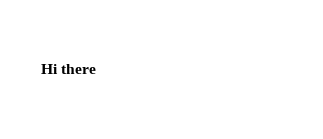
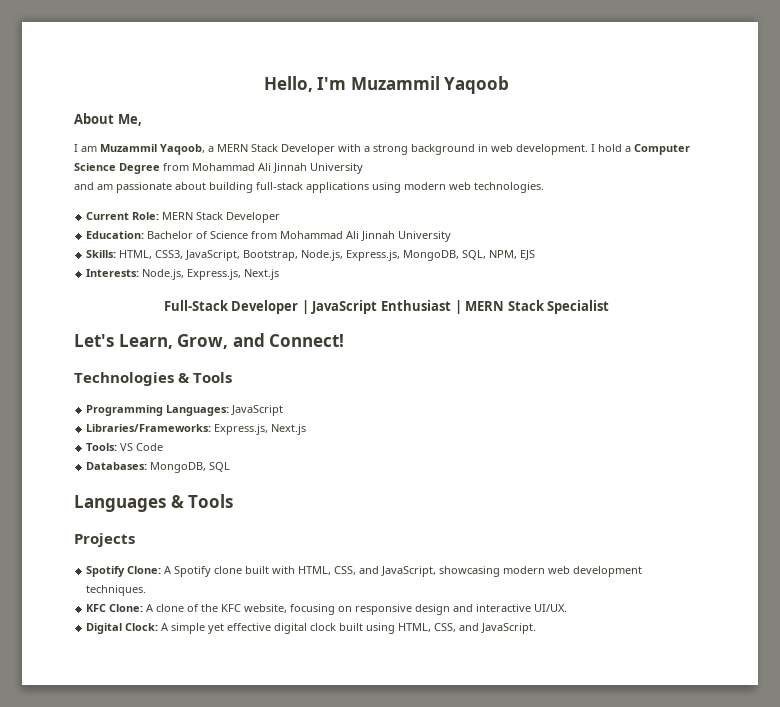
[41,64,97,74] Hi there -> [263,76,510,94] [74,113,142,126] [74,144,690,155] [74,163,363,174] [74,182,544,193] [86,212,281,223] [86,231,452,242] [86,250,536,261] [86,269,280,280] [163,300,610,314] [74,333,345,349] [74,372,233,386] [86,405,284,416] [86,424,307,435] [86,443,164,451] [86,462,231,473] [74,494,234,512] [74,533,135,547] [86,566,643,577] [86,585,147,596] [86,604,568,615] [86,623,537,634] Hello, I'm Muzammil Yaqoob // About Me, // I am Muzammil Yaqoob, a MERN Stack Developer with a strong background in web development. I hold a Computer Science Degree from Mohammad Ali Jinnah University // and am passionate about building full-stack applications using modern web technologies. // Current Role: MERN Stack Developer // Education: Bachelor of Science from Mohammad Ali Jinnah University // Skills: HTML, CSS3, JavaScript, Bootstrap, Node.js, Express.js, MongoDB, SQL, NPM, EJS // Interests: Node.js, Express.js, Next.js // Full-Stack Developer | JavaScript Enthusiast | MERN Stack Specialist // Let's Learn, Grow, and Connect! // Technologies & Tools // Programming Languages: JavaScript // Libraries/Frameworks: Express.js, Next.js // Tools: VS Code // Databases: MongoDB, SQL // Languages & Tools // Projects // Spotify Clone: A Spotify clone built with HTML, CSS, and JavaScript, showcasing modern web development techniques. // KFC Clone: A clone of the KFC website, focusing on responsive design and interactive UI/UX. // Digital Clock: A simple yet effective digital clock built using HTML, CSS, and JavaScript.

